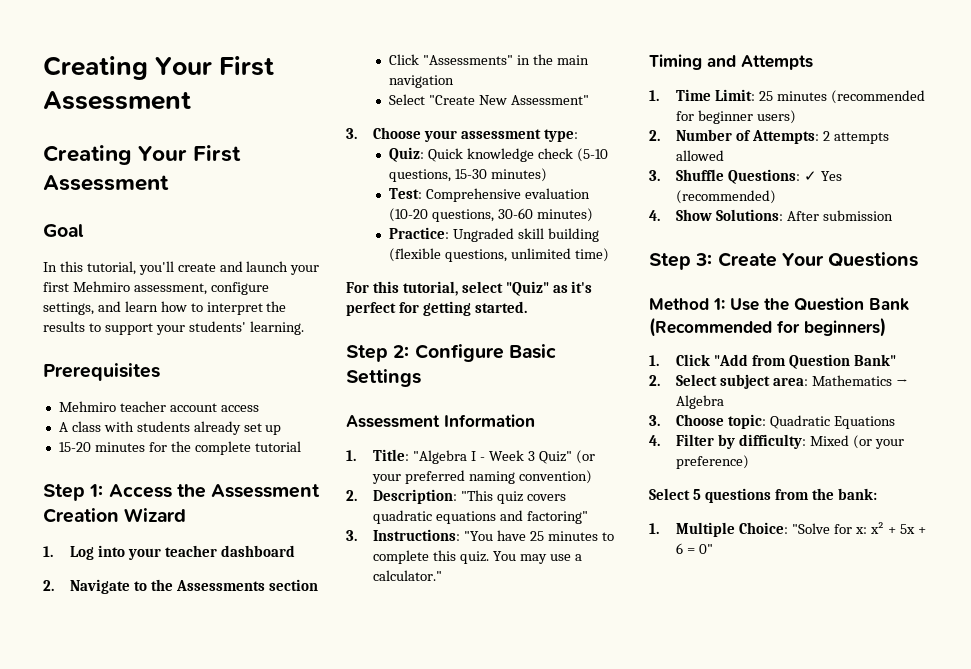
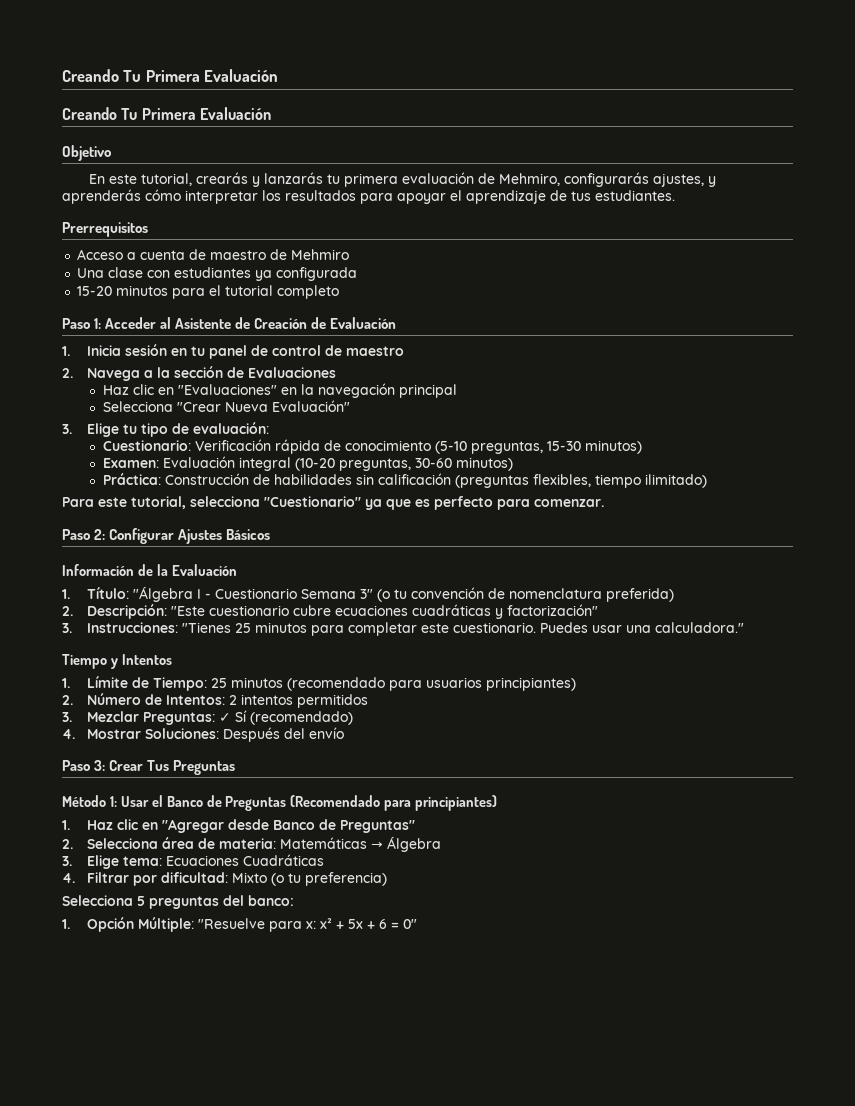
[43,56,275,80] [43,91,191,110] [43,145,242,165] [43,175,169,191] [43,224,84,237] [43,261,320,275] [43,281,269,295] [43,301,287,315] [43,321,304,335] [43,363,160,381] [58,401,259,412] [58,421,282,435] [58,441,301,455] [43,484,321,501] [43,508,187,523] [43,545,295,560] [43,579,318,594] [389,54,589,65] [389,75,455,88] [389,94,589,105] [346,127,578,142] [389,147,608,162] [389,168,548,182] [389,188,591,202] [389,208,593,222] [389,227,599,242] [389,248,609,262] [346,281,593,296] [346,301,527,316] [346,344,556,362] [346,369,421,387] [346,414,535,428] [346,449,595,464] [372,470,592,484] [346,489,566,504] [373,510,588,524] [346,529,614,541] [373,550,582,564] [373,570,443,581] [649,54,813,70] [649,89,925,104] [676,110,797,124] [649,129,889,144] [676,150,725,161] [649,169,842,184] [676,190,777,204] [649,209,893,221] [649,252,919,270] [649,297,909,311] [649,317,886,337] [649,354,896,369] [649,374,908,389] [676,395,725,409] [649,414,895,429] [649,434,904,449] [676,455,750,469] [649,488,877,503] [649,522,852,537] Creating Your First Assessment // Creating Your First Assessment // Goal // In this tutorial, you'll create and launch your first Mehmiro assessment, configure settings, and learn how to interpret the results to support your students' learning. // Prerequisites // Mehmiro teacher account access // A class with students already set up // 15-20 minutes for the complete tutorial // Step 1: Access the Assessment Creation Wizard // 1. Log into your teacher dashboard // 2. Navigate to the Assessments section // Click "Assessments" in the main navigation // Select "Create New Assessment" // 3. Choose your assessment type: // Quiz: Quick knowledge check (5-10 questions, 15-30 minutes) // Test: Comprehensive evaluation (10-20 questions, 30-60 minutes) // Practice: Ungraded skill building (flexible questions, unlimited time) // For this tutorial, select "Quiz" as it's perfect for getting started. // Step 2: Configure Basic Settings // Assessment Information // 1. Title: "Algebra I - Week 3 Quiz" (or your preferred naming convention) // 2. Description: "This quiz covers quadratic equations and factoring" // 3. Instructions: "You have 25 minutes to complete this quiz. You may use a calculator." // Timing and Attempts // 1. Time Limit: 25 minutes (recommended for beginner users) // 2. Number of Attempts: 2 attempts allowed // 3. Shuffle Questions: ✓ Yes (recommended) // 4. Show Solutions: After submission // Step 3: Create Your Questions // Method 1: Use the Question Bank (Recommended for beginners) // 1. Click "Add from Question Bank" // 2. Select subject area: Mathematics → Algebra // 3. Choose topic: Quadratic Equations // 4. Filter by difficulty: Mixed (or your preference) // Select 5 questions from the bank: // 1. Multiple Choice: "Solve for -> [62,69,279,82] [62,107,271,120] [62,145,111,161] [89,172,717,187] [62,189,675,204] [62,222,148,237] [77,249,350,260] [77,267,358,281] [77,285,340,299] [62,317,397,329] [62,344,405,359] [62,366,337,381] [102,383,457,398] [102,400,350,412] [62,422,270,437] [102,439,642,454] [102,456,513,471] [102,473,707,488] [62,496,604,510] [62,528,271,544] [62,564,237,576] [62,586,675,602] [62,604,599,619] [62,622,745,636] [62,654,172,669] [62,676,577,691] [62,693,369,708] [62,710,354,725] [62,727,345,742] [62,760,236,775] [62,795,498,811] [62,819,416,833] [62,836,442,852] [62,854,325,869] [62,872,388,886] [62,895,294,909] [62,917,303,932] Creando Tu Primera Evaluación // Creando Tu Primera Evaluación // Objetivo // En este tutorial, crearás y lanzarás tu primera evaluación de Mehmiro, configurarás ajustes, y aprenderás cómo interpretar los resultados para apoyar el aprendizaje de tus estudiantes. // Prerrequisitos // Acceso a cuenta de maestro de Mehmiro // Una clase con estudiantes ya configurada // 15-20 minutos para el tutorial completo // Paso 1: Acceder al Asistente de Creación de Evaluación // 1. Inicia sesión en tu panel de control de maestro // 2. Navega a la sección de Evaluaciones // Haz clic en "Evaluaciones" en la navegación principal // Selecciona "Crear Nueva Evaluación" // 3. Elige tu tipo de evaluación: // Cuestionario: Verificación rápida de conocimiento (5-10 preguntas, 15-30 minutos) // Examen: Evaluación integral (10-20 preguntas, 30-60 minutos) // Práctica: Construcción de habilidades sin calificación (preguntas flexibles, tiempo ilimitado) // Para este tutorial, selecciona "Cuestionario" ya que es perfecto para comenzar. // Paso 2: Configurar Ajustes Básicos // Información de la Evaluación // 1. Título: "Álgebra I - Cuestionario Semana 3" (o tu convención de nomenclatura preferida) // 2. Descripción: "Este cuestionario cubre ecuaciones cuadráticas y factorización" // 3. Instrucciones: "Tienes 25 minutos para completar este cuestionario. Puedes usar una calculadora." // Tiempo y Intentos // 1. Límite de Tiempo: 25 minutos (recomendado para usuarios principiantes) // 2. Número de Intentos: 2 intentos permitidos // 3. Mezclar Preguntas: ✓ Sí (recomendado) // 4. Mostrar Soluciones: Después del envío // Paso 3: Crear Tus Preguntas // Método 1: Usar el Banco de Preguntas (Recomendado para principiantes) // 1. Haz clic en "Agregar desde Banco de Preguntas" // 2. Selecciona área de materia: Matemáticas → Álgebra // 3. Elige tema: Ecuaciones Cuadráticas // 4. Filtrar por dificultad: Mixto (o tu preferencia) // Selecciona 5 preguntas del banco: // 1. Opción Múltiple: "Resuelve para

